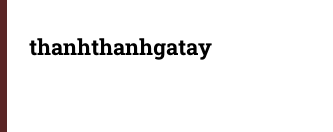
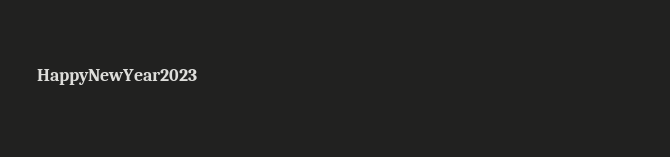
[29,38,212,60] thanhthanhgatay -> [37,69,197,85] HappyNewYear2023

